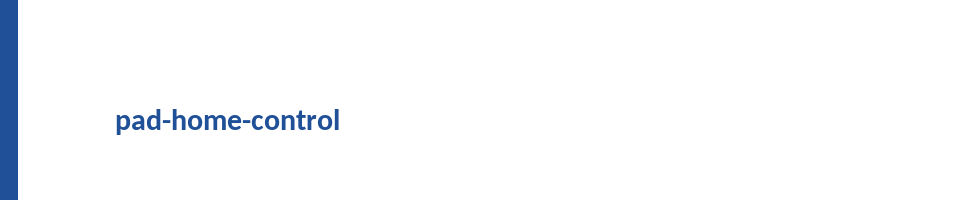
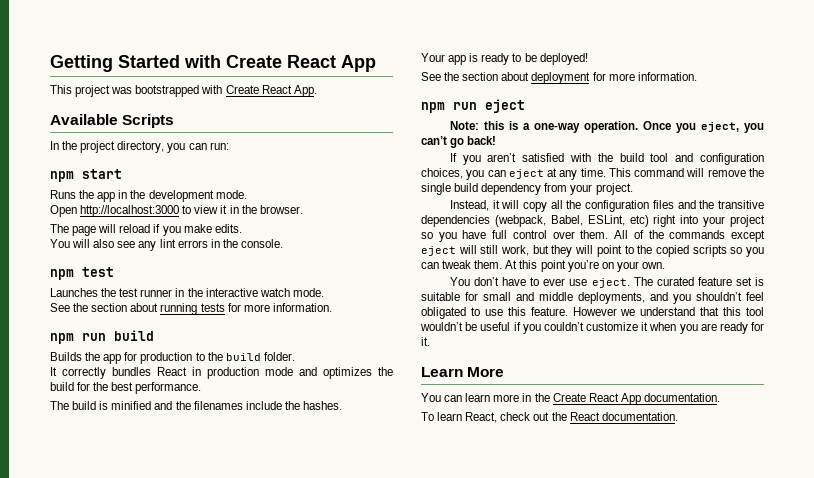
[115,109,340,135] pad-home-control -> [50,55,376,72] [50,85,317,97] [50,114,175,128] [50,141,229,153] [50,169,122,182] [50,190,247,202] [50,205,303,217] [50,224,242,236] [50,239,283,251] [50,267,114,280] [50,288,324,297] [50,303,332,315] [50,330,154,344] [50,352,295,364] [50,367,393,379] [50,382,202,394] [50,401,342,410] [421,53,588,65] [421,72,697,84] [421,99,525,113] [449,121,764,133] [421,136,497,148] [449,153,764,165] [421,168,764,180] [421,183,633,195] [449,200,764,212] [421,215,765,227] [421,230,765,242] [421,245,764,257] [421,260,665,272] [449,277,764,288] [421,292,764,304] [421,307,764,319] [420,322,764,334] [421,337,430,346] [421,367,505,377] [421,393,720,405] [421,412,678,423] Getting Started with Create React App // This project was bootstrapped with Create React App. // Available Scripts // In the project directory, you can run: // npm start // Runs the app in the development mode. // Open http://localhost:3000 to view it in the browser. // The page will reload if you make edits. // You will also see any lint errors in the console. // npm test // Launches the test runner in the interactive watch mode. // See the section about running tests for more information. // npm run build // Builds the app for production to the build folder. // It correctly bundles React in production mode and optimizes the build for the best performance. // The build is minified and the filenames include the hashes. // Your app is ready to be deployed! // See the section about deployment for more information. // npm run eject // Note: this is a one-way operation. Once you eject, you can’t go back! // If you aren’t satisfied with the build tool and configuration choices, you can eject at any time. This command will remove the single build dependency from your project. // Instead, it will copy all the configuration files and the transitive dependencies (webpack, Babel, ESLint, etc) right into your project so you have full control over them. All of the commands except eject will still work, but they will point to the copied scripts so you can tweak them. At this point you’re on your own. // You don’t have to ever use eject. The curated feature set is suitable for small and middle deployments, and you shouldn’t feel obligated to use this feature. However we understand that this tool wouldn’t be useful if you couldn’t customize it when you are ready for it. // Learn More // You can learn more in the Create React App documentation. // To learn React, check out the React documentation.

